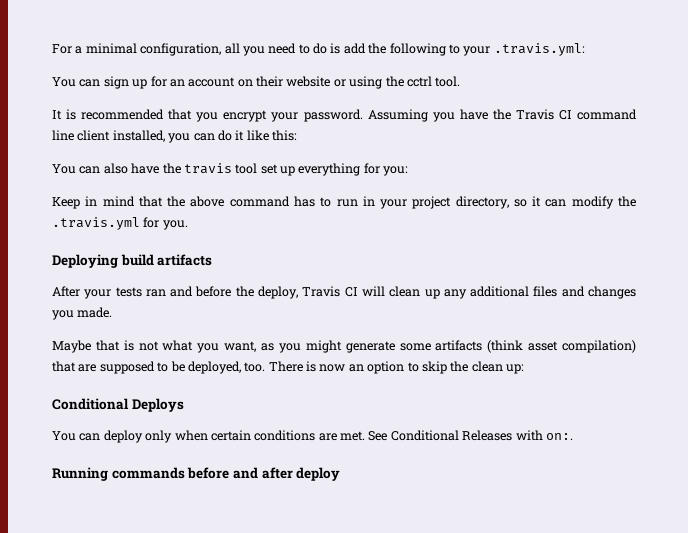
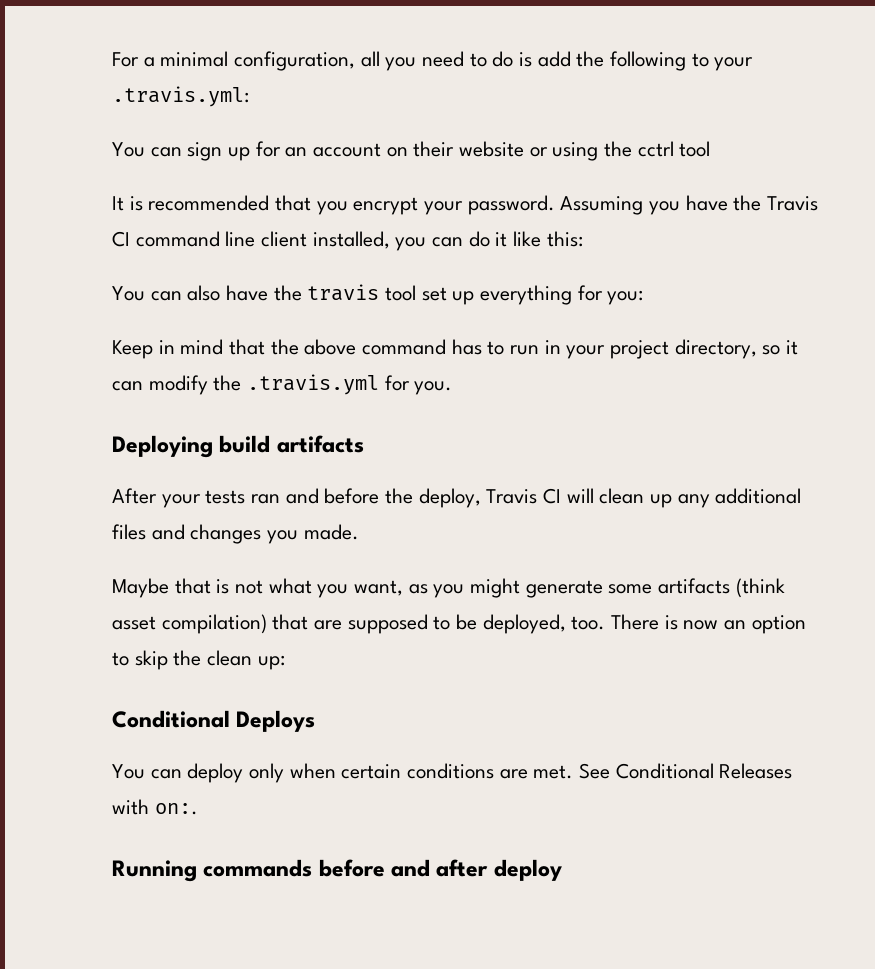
[435,76,461,87] tool. -> [679,141,711,157] tool

